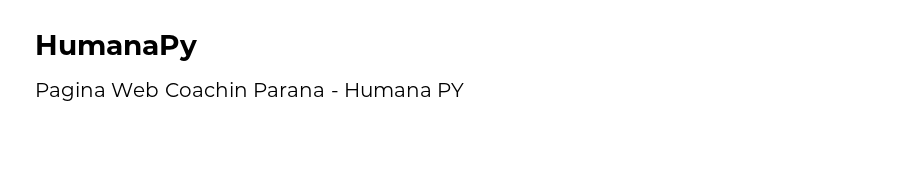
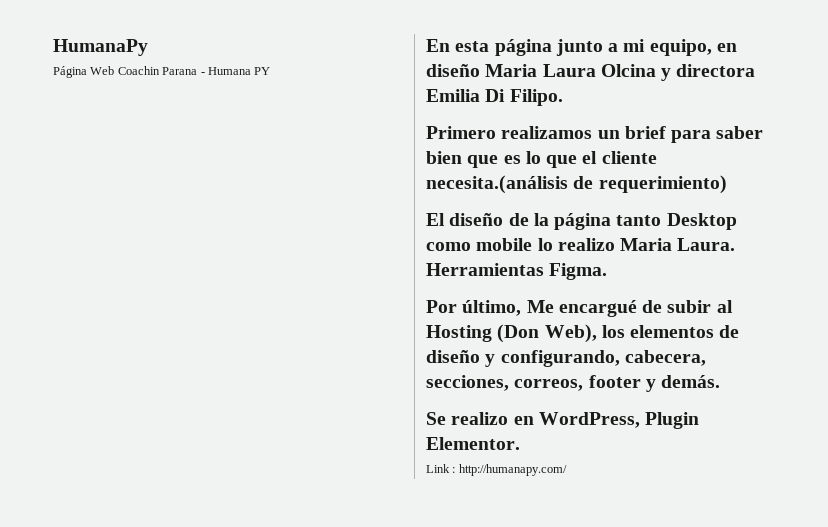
[35,82,106,101] Pagina -> [53,66,87,78] Página
(465, 90) none -> [426,39,737,56] [426,64,756,81] [426,89,563,106] [426,126,764,143] [426,151,657,168] [426,175,727,194] [426,213,737,230] [426,238,736,251] [426,263,608,280] [426,300,733,317] [426,324,740,343] [426,350,706,367] [426,375,721,392] [426,412,700,429] [426,437,520,450] [426,464,567,476] // En esta página junto a mi equipo, en diseño Maria Laura Olcina y directora Emilia Di Filipo. // Primero realizamos un brief para saber bien que es lo que el cliente necesita.(análisis de requerimiento) // El diseño de la página tanto Desktop como mobile lo realizo Maria Laura. Herramientas Figma. // Por último, Me encargué de subir al Hosting (Don Web), los elementos de diseño y configurando, cabecera, secciones, correos, footer y demás. // Se realizo en WordPress, Plugin Elementor. // Link : http://humanapy.com/

